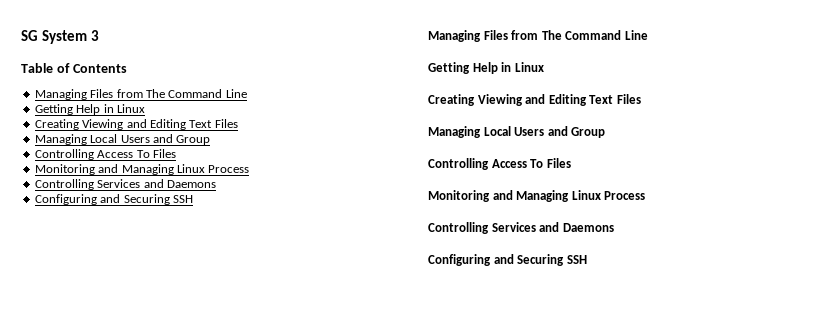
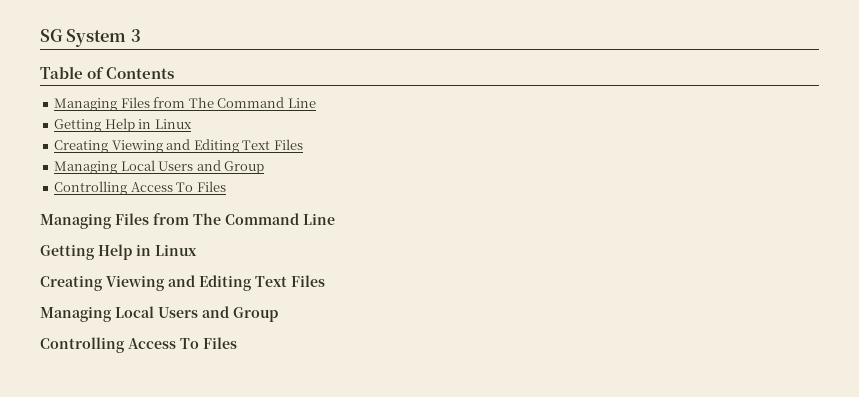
[34,164,250,175] [34,179,216,190] [34,194,193,205] // Monitoring and Managing Linux Process // Controlling Services and Daemons // Configuring and Securing SSH -> (226, 186) none
[428,190,646,202] [428,222,614,234] [428,254,587,266] // Monitoring and Managing Linux Process // Controlling Services and Daemons // Configuring and Securing SSH -> (237, 343) none

